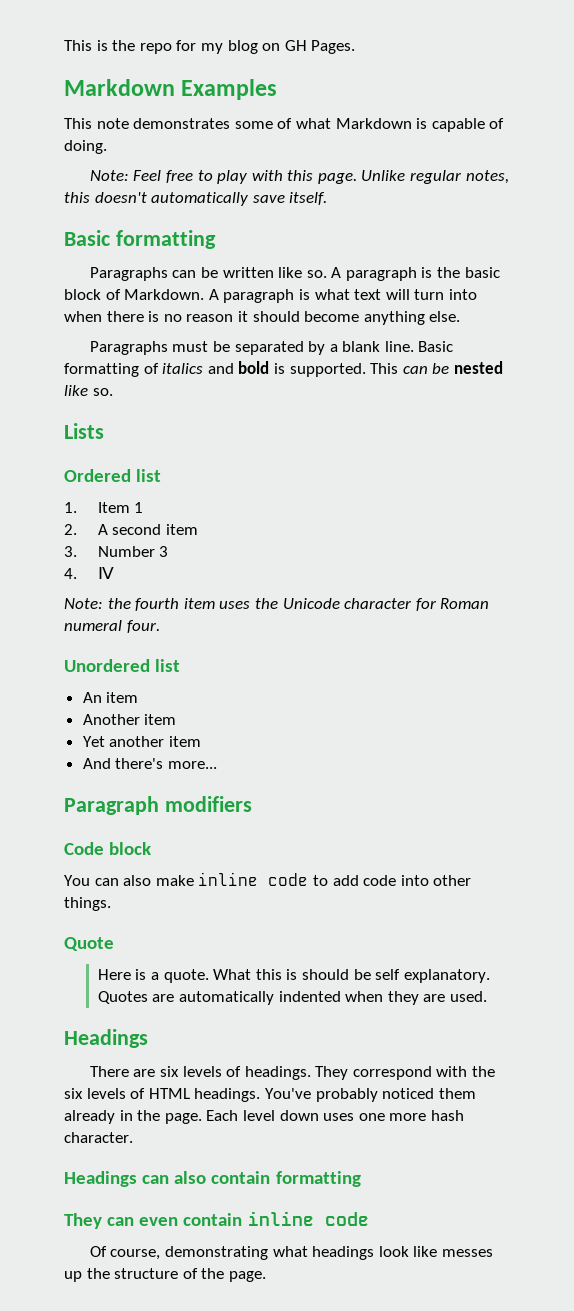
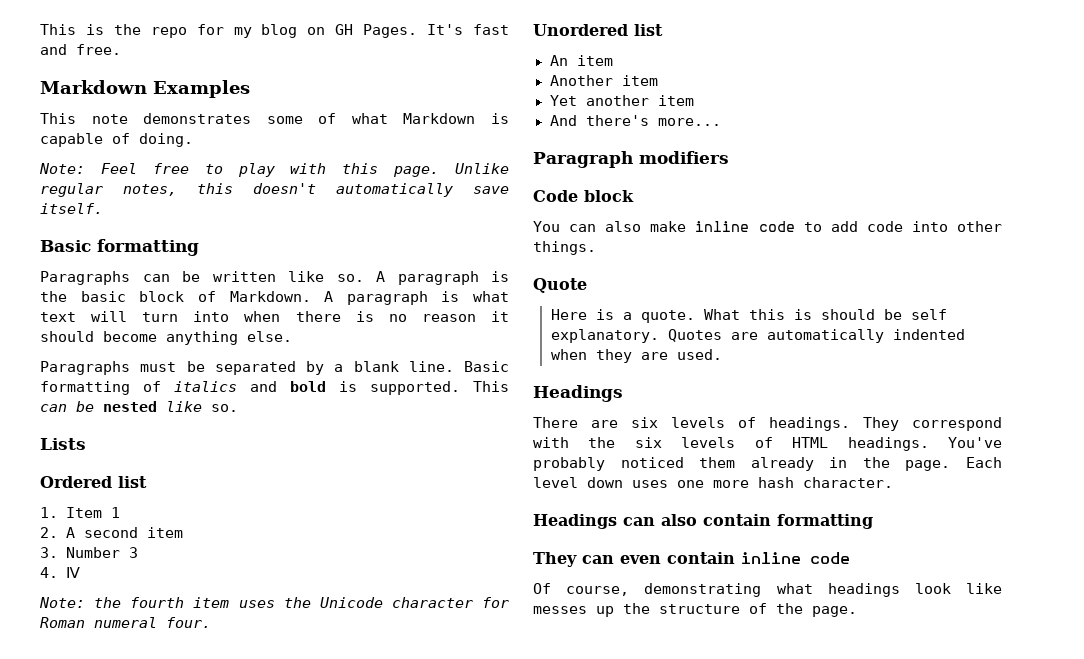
(356, 47) none -> [427,24,510,35] [40,44,121,55] It's fast and free.

